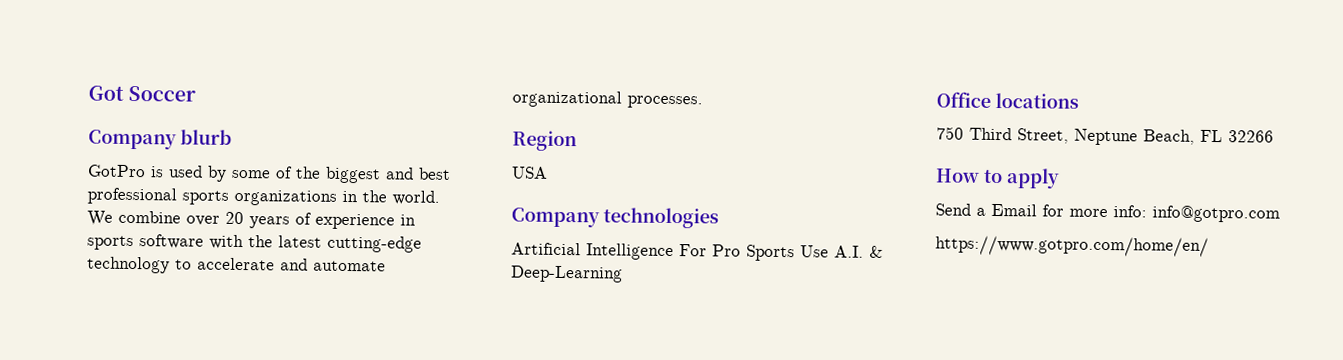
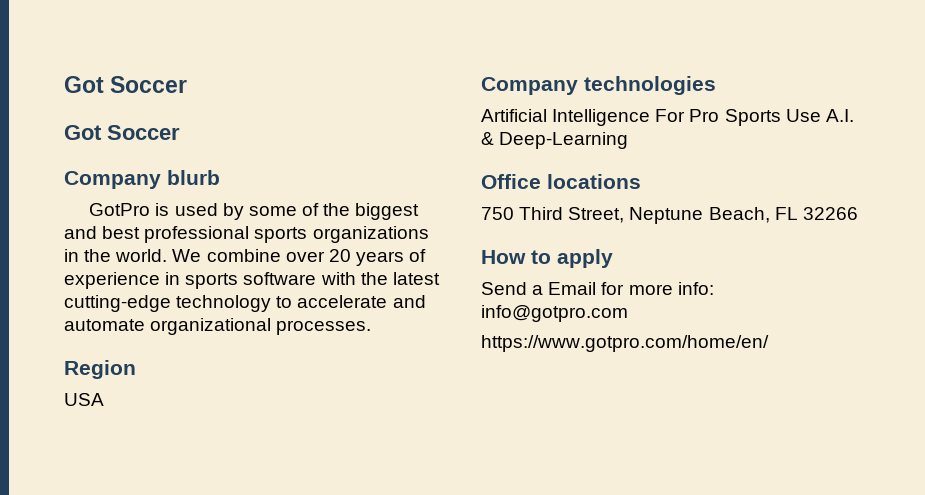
[88,85,197,102] Got Soccer -> [64,76,188,93] [64,125,180,140] Got Soccer // Got Soccer

